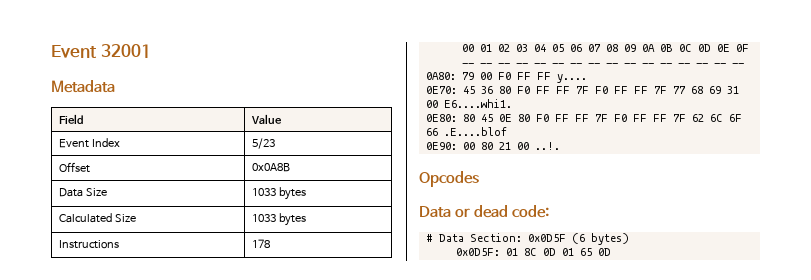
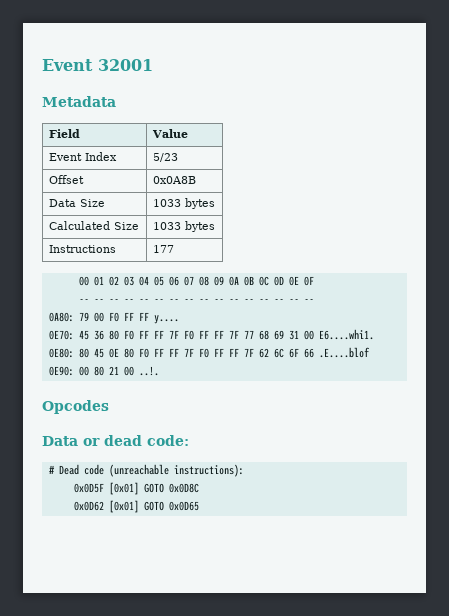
[251,239,270,248] 178 -> [152,245,174,253] 177
[438,233,629,245] [455,248,611,256] Data Section: 0x0D5F (6 bytes) // 0x0D5F: 01 8C 0D 01 65 0D -> [58,464,244,477] [73,482,199,495] [73,500,199,513] Dead code (unreachable instructions): // 0x0D5F [0x01] GOTO 0x0D8C // 0x0D62 [0x01] GOTO 0x0D65

